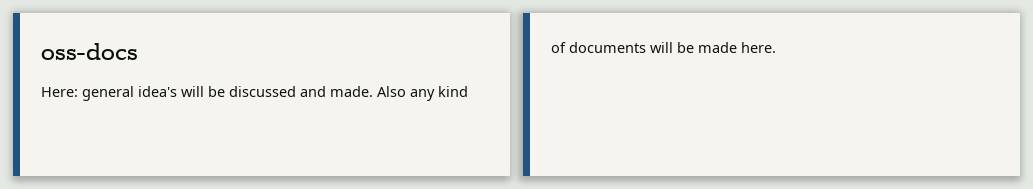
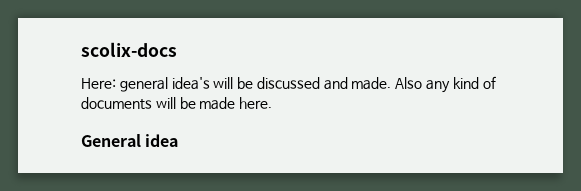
[41,43,138,60] oss-docs -> [81,42,177,57] scolix-docs
(776, 47) none -> [81,134,179,147] // General idea

